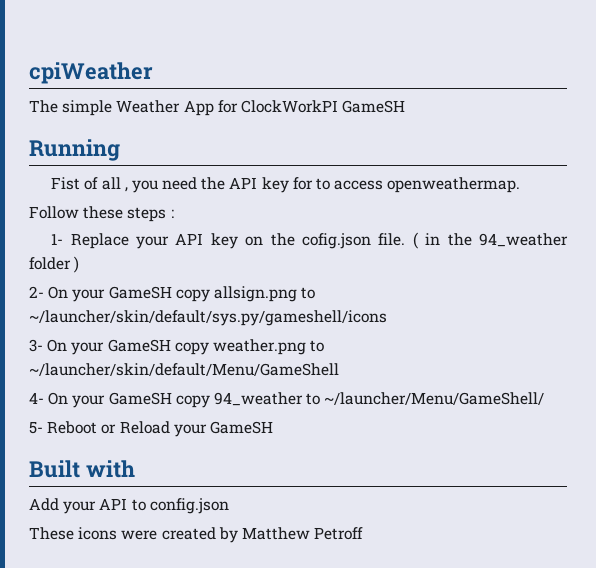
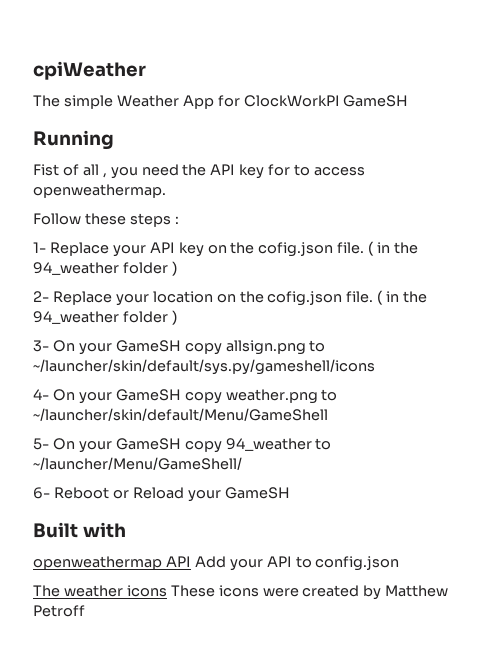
(44, 292) none -> [52,290,428,306] [33,310,177,325] [33,340,49,352] Replace your location on the cofig.json file. ( in the 94_weather folder ) // 3-
[29,339,43,352] 3- -> [33,389,49,400] 4-
[29,392,44,404] 4- -> [33,438,49,450] 5-
[29,421,43,434] 5- -> [33,487,50,499] 6-
(135, 469) none -> [33,556,191,570] openweathermap API
(229, 506) none -> [33,585,167,597] The weather icons

